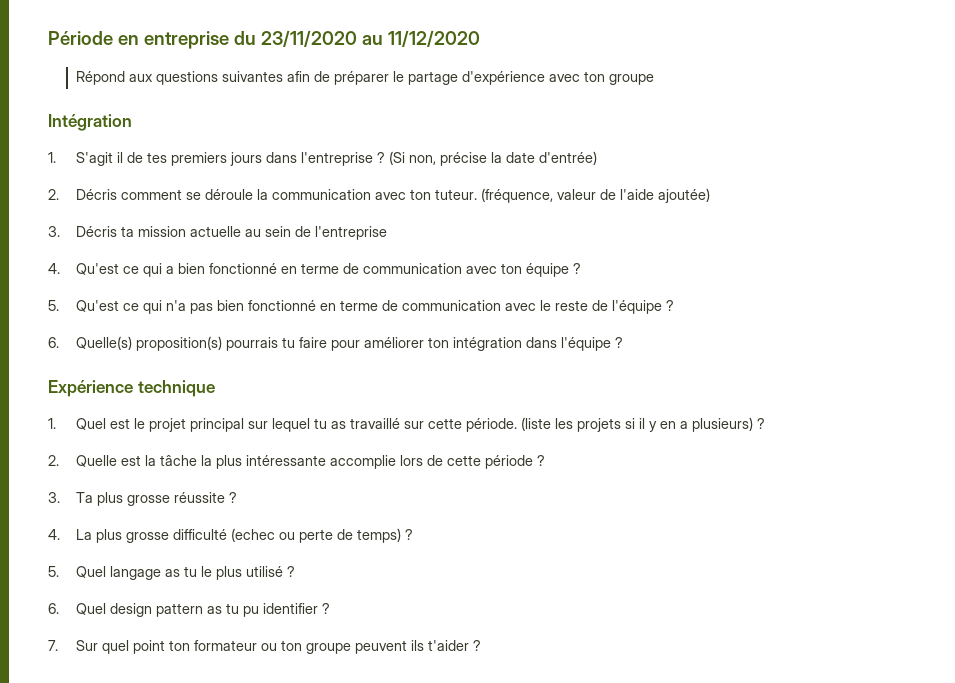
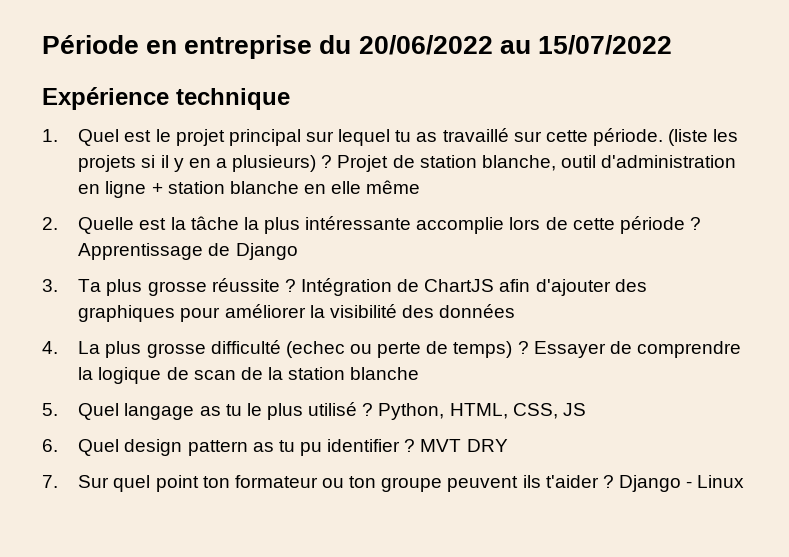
[260,30,480,47] [76,71,655,85] [48,114,132,131] [48,151,598,166] [48,188,711,203] [48,226,388,240] [48,263,582,277] [48,300,675,314] [48,336,624,351] 23/11/2020 au 11/12/2020 // Répond aux questions suivantes afin de préparer le partage d'expérience avec ton groupe // Intégration // 1. S'agit il de tes premiers jours dans l'entreprise ? (Si non, précise la date d'entrée) // 2. Décris comment se déroule la communication avec ton tuteur. (fréquence, valeur de l'aide ajoutée) // 3. Décris ta mission actuelle au sein de l'entreprise // 4. Qu'est ce qui a bien fonctionné en terme de communication avec ton équipe ? // 5. Qu'est ce qui n'a pas bien fonctionné en terme de communication avec le reste de l'équipe ? // 6. Quelle(s) proposition(s) pourrais tu faire pour améliorer ton intégration dans l'équipe ? -> [358,35,672,55] 20/06/2022 au 15/07/2022
(766, 423) none -> [337,155,737,172] [78,180,421,198] Projet de station blanche, outil d'administration en ligne + station blanche en elle même
(546, 460) none -> [78,243,298,260] Apprentissage de Django
(238, 497) none -> [300,278,647,296] [78,304,516,322] Intégration de ChartJS afin d'ajouter des graphiques pour améliorer la visibilité des données
(414, 534) none -> [533,341,741,358] [78,367,420,384] Essayer de comprendre la logique de scan de la station blanche
(296, 571) none -> [378,403,586,420] Python, HTML, CSS, JS
(331, 608) none -> [420,439,508,452] MVT DRY
(482, 645) none -> [618,475,745,492] Django - Linux

